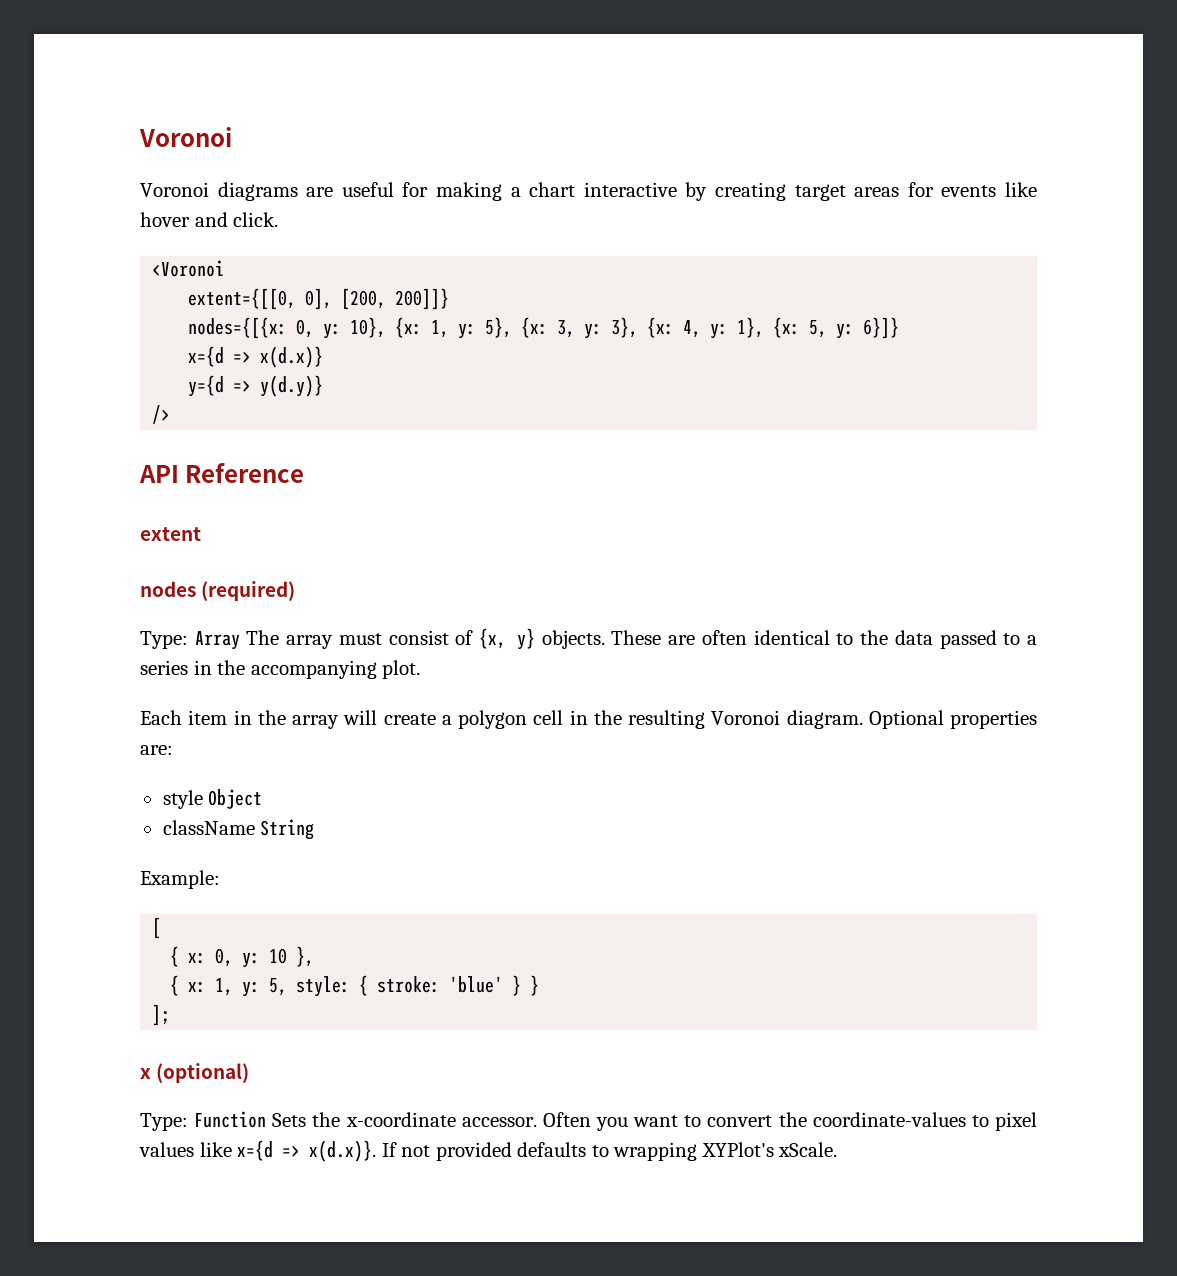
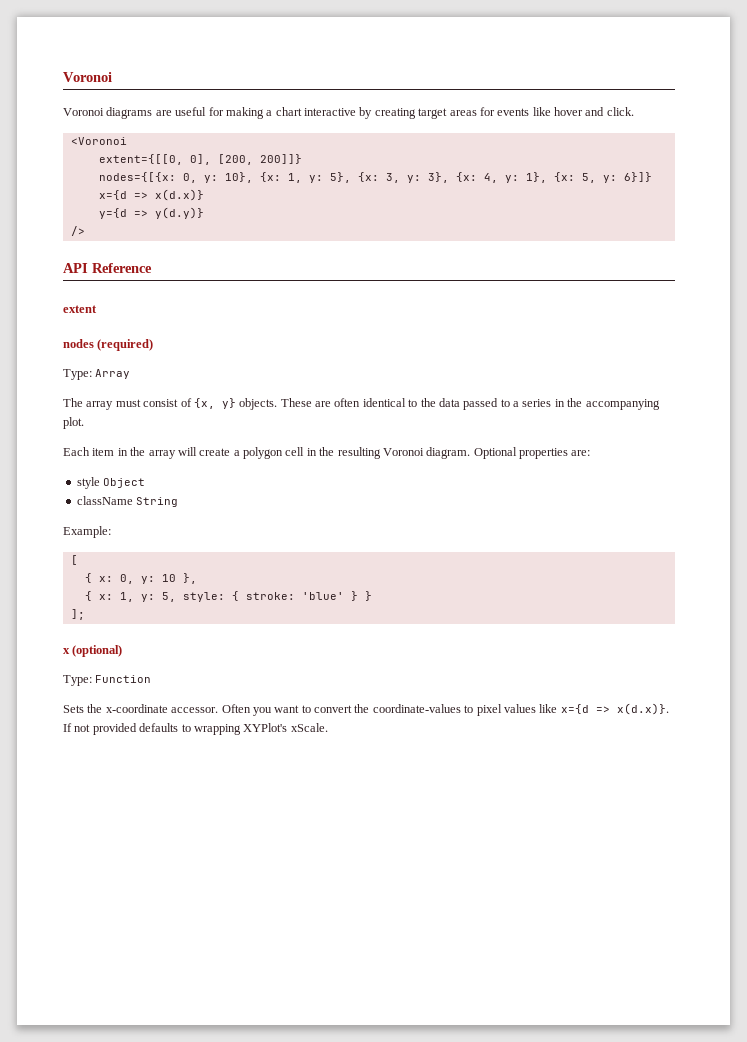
(240, 640) none -> (131, 374) //
(267, 1119) none -> (152, 679) //

